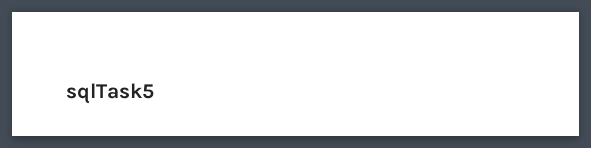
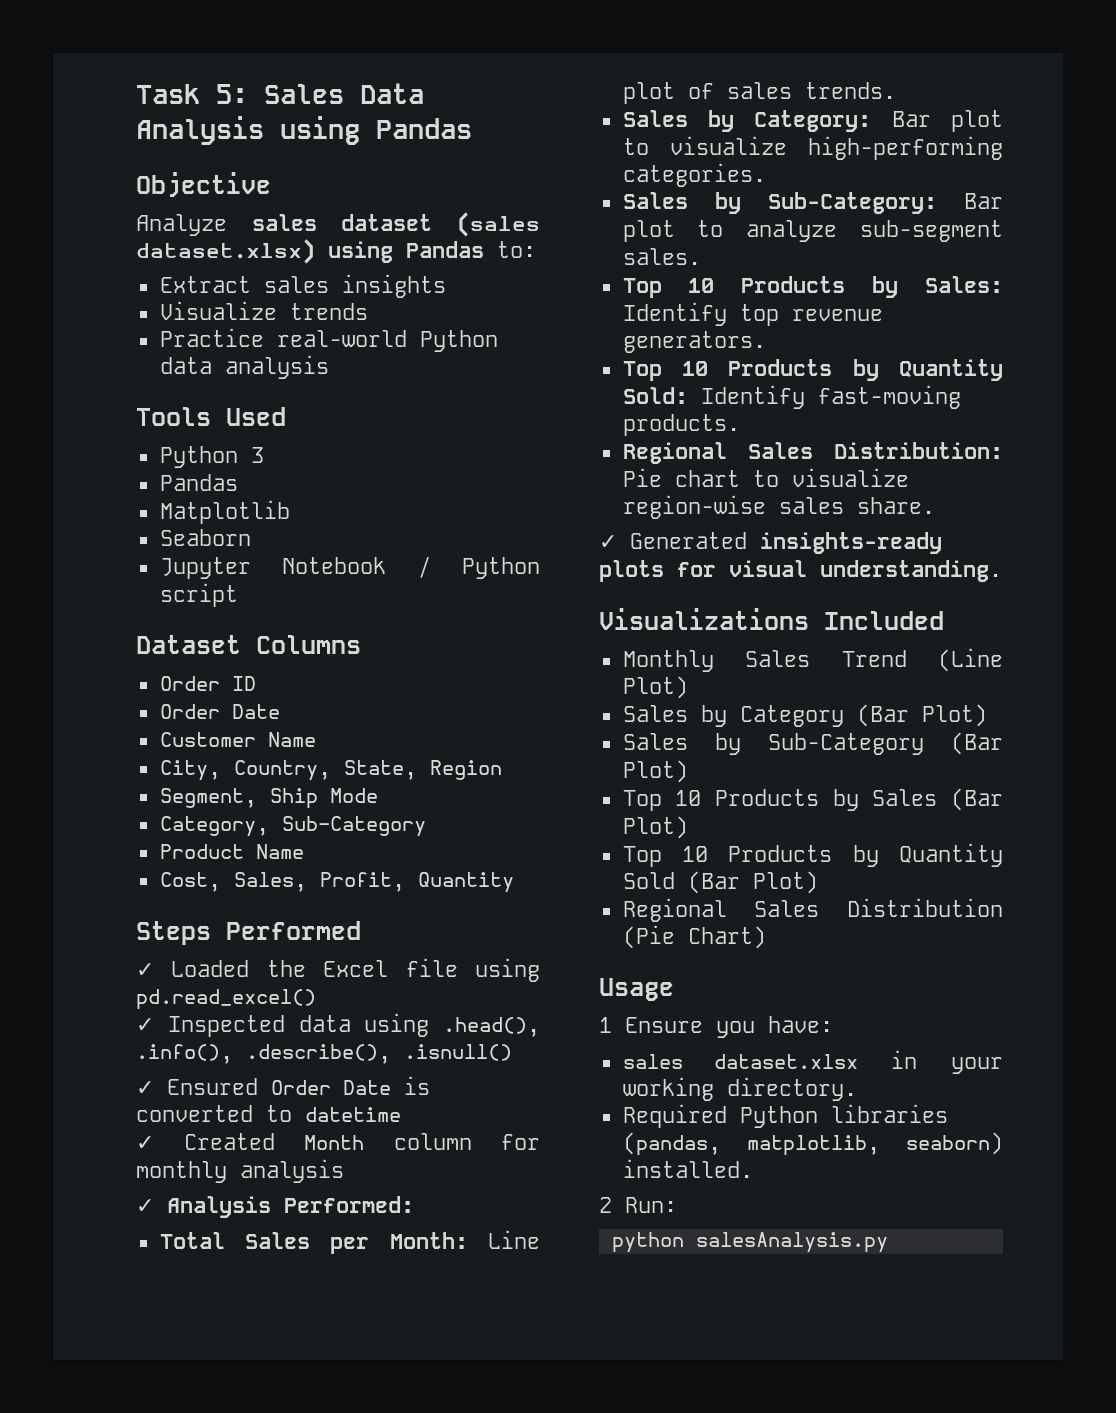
[66,83,154,104] sqlTask5 -> [136,83,424,104] [136,116,472,145] [136,172,271,197] [136,212,540,237] [136,239,536,264] [159,274,446,298] [159,301,368,320] [159,328,498,352] [159,355,329,379] [136,407,286,426] [159,446,264,468] [159,474,238,491] [159,500,290,524] [159,529,251,546] [159,556,540,579] [159,583,238,607] [136,635,361,654] [159,676,256,691] [159,704,280,719] [159,732,316,747] [159,760,502,781] [159,788,378,809] [159,816,426,837] [159,844,304,859] [159,872,514,893] [136,921,361,945] [136,958,540,982] [136,989,316,1010] [136,1013,540,1037] [136,1044,512,1064] [136,1076,430,1095] [136,1105,401,1122] [136,1133,540,1150] [136,1159,344,1183] [136,1196,414,1218] [159,1230,540,1254] [622,82,896,104] [622,110,1003,132] [622,136,1003,160] [622,163,766,187] [622,192,1003,214] [622,220,1003,242] [622,248,701,265] [622,276,1003,298] [622,302,883,326] [622,331,766,353] [622,359,1003,381] [622,385,961,409] [622,414,740,436] [622,442,1003,464] [622,468,909,487] [622,495,935,519] [599,532,942,554] [599,560,1002,582] [599,608,944,630] [622,648,1003,672] [622,676,688,699] [622,704,987,727] [622,732,1003,755] [622,760,688,783] [622,788,1003,811] [622,816,688,839] [622,843,1003,867] [622,871,818,894] [622,898,1003,922] [622,925,766,949] [599,978,674,1001] [599,1016,833,1038] [622,1050,1004,1074] [622,1077,857,1101] [622,1104,948,1128] [622,1132,1003,1156] [622,1159,753,1178] [599,1197,677,1213] [611,1232,888,1253] Task 5: Sales Data Analysis using Pandas // Objective // Analyze sales dataset (sales dataset.xlsx) using Pandas to: // Extract sales insights // Visualize trends // Practice real-world Python data analysis // Tools Used // Python 3 // Pandas // Matplotlib // Seaborn // Jupyter Notebook / Python script // Dataset Columns // Order ID // Order Date // Customer Name // City, Country, State, Region // Segment, Ship Mode // Category, Sub-Category // Product Name // Cost, Sales, Profit, Quantity // Steps Performed // ✓ Loaded the Excel file using pd.read_excel() // ✓ Inspected data using .head(), .info(), .describe(), .isnull() // ✓ Ensured Order Date is converted to datetime // ✓ Created Month column for monthly analysis // ✓ Analysis Performed: // Total Sales per Month: Line plot of sales trends. // Sales by Category: Bar plot to visualize high-performing categories. // Sales by Sub-Category: Bar plot to analyze sub-segment sales. // Top 10 Products by Sales: Identify top revenue generators. // Top 10 Products by Quantity Sold: Identify fast-moving products. // Regional Sales Distribution: Pie chart to visualize region-wise sales share. // ✓ Generated insights-ready plots for visual understanding. // Visualizations Included // Monthly Sales Trend (Line Plot) // Sales by Category (Bar Plot) // Sales by Sub-Category (Bar Plot) // Top 10 Products by Sales (Bar Plot) // Top 10 Products by Quantity Sold (Bar Plot) // Regional Sales Distribution (Pie Chart) // Usage // 1 Ensure you have: // sales dataset.xlsx in your working directory. // Required Python libraries (pandas, matplotlib, seaborn) installed. // 2 Run: // python salesAnalysis.py

